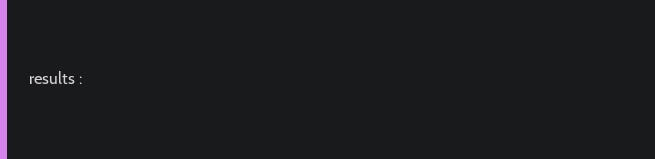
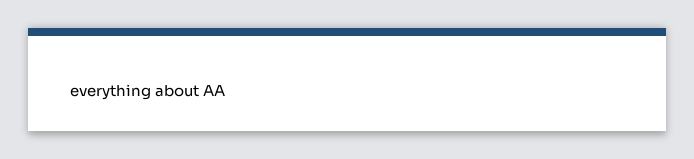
[29,71,83,84] results : -> [70,84,226,100] everything about AA

